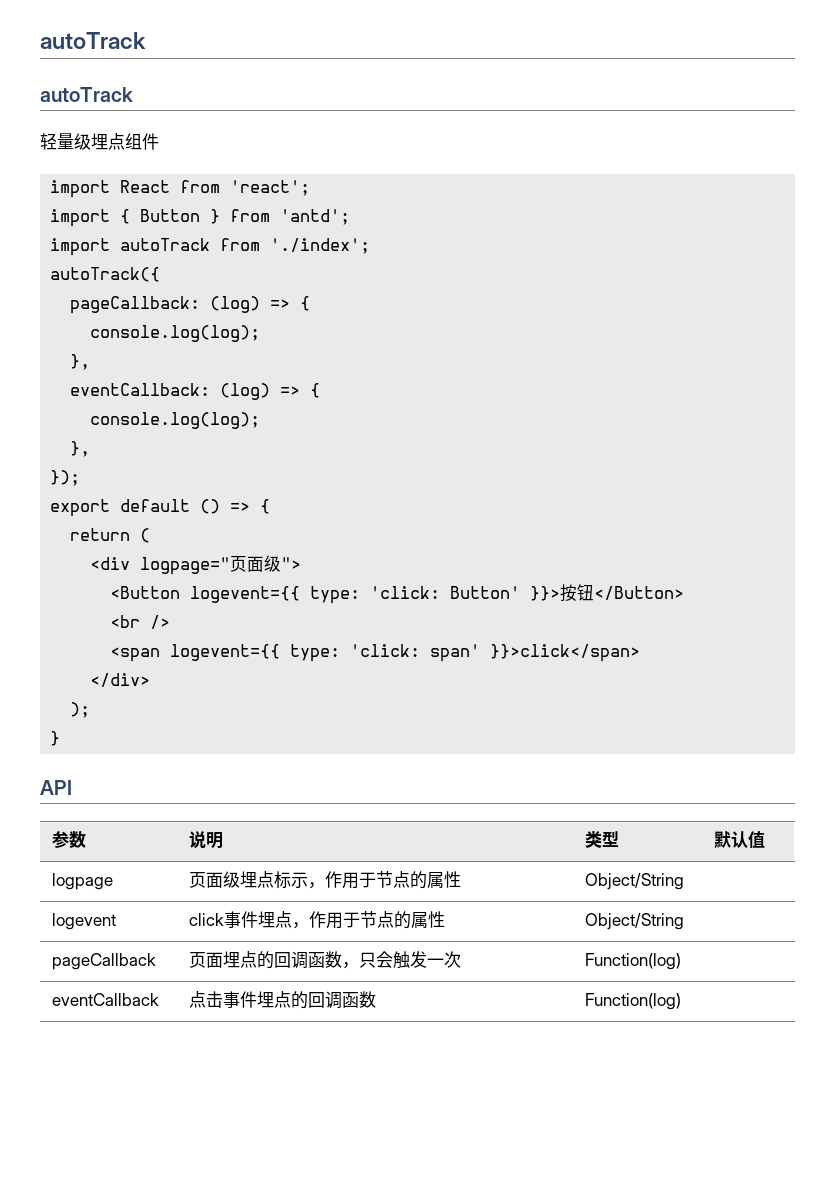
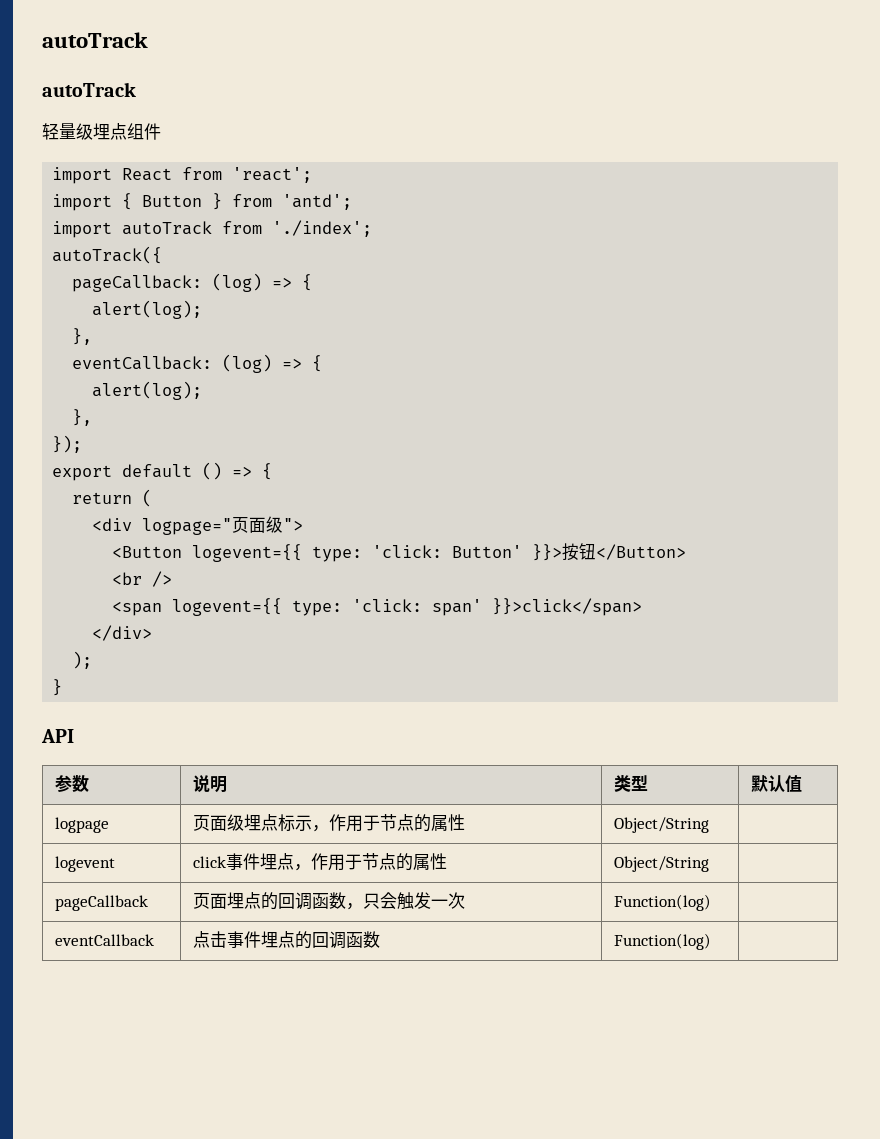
[90,325,261,342] console.log(log); -> [92,300,203,319] alert(log);
[90,412,261,429] console.log(log); -> [92,381,203,400] alert(log);

